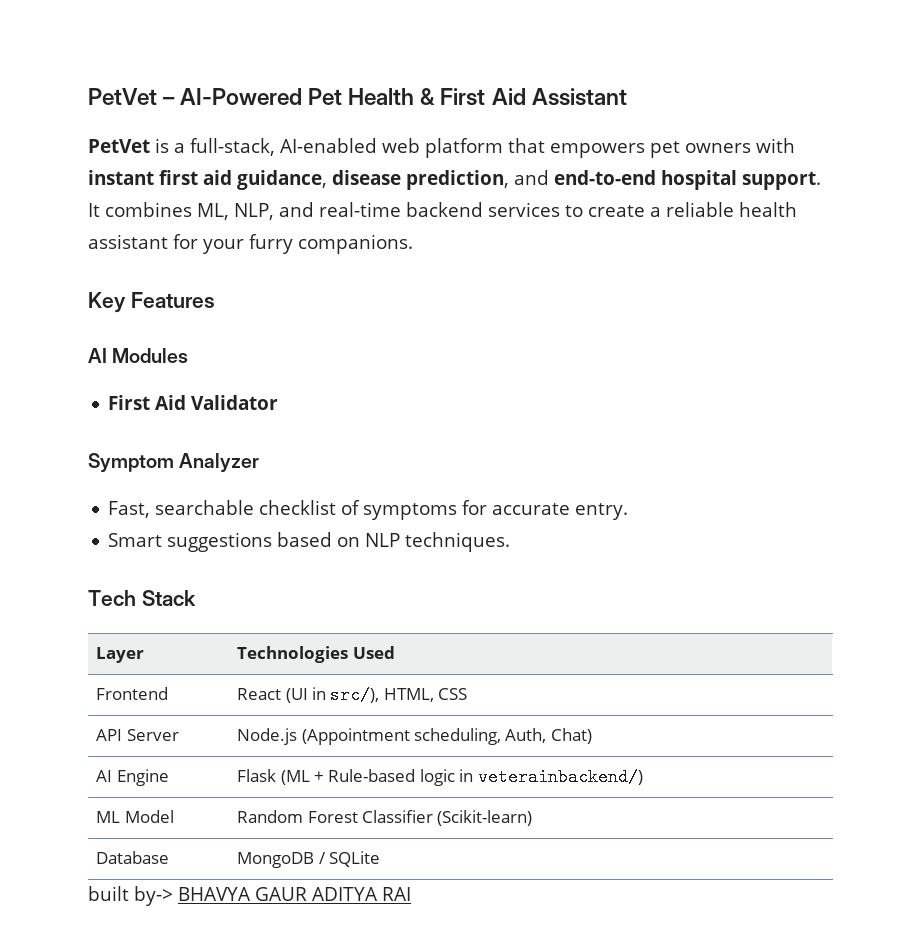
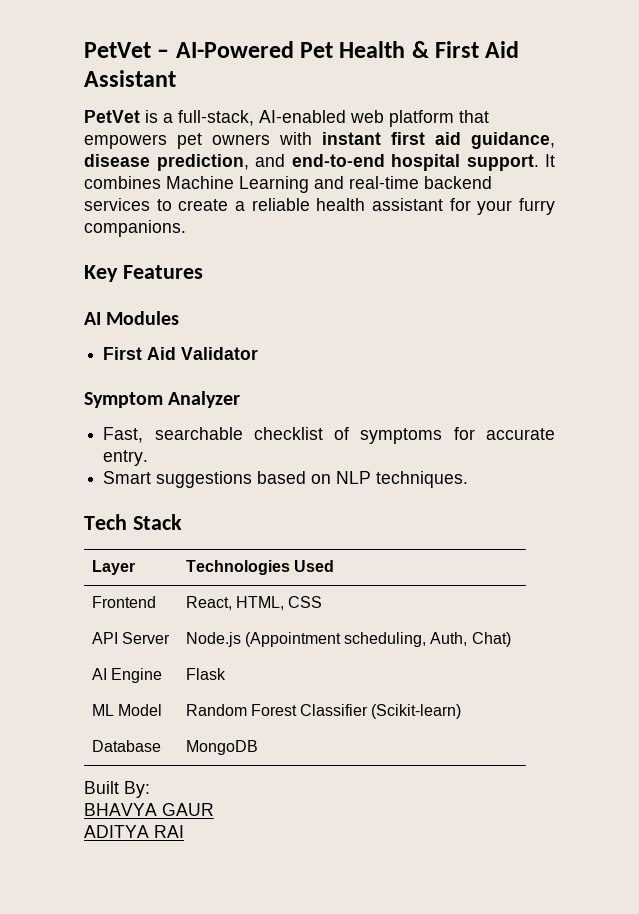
[197,203,274,220] ML, NLP, -> [166,176,309,193] Machine Learning
[237,686,380,704] React (UI in src/), -> [185,596,232,610] React,
[280,768,643,786] (ML + Rule-based logic in veterainbackend/) -> (226, 674) none
[318,851,380,867] [88,886,173,906] / SQLite // built by-> -> [84,781,150,798] // Built By: //
(307, 894) none -> (214, 809) //

